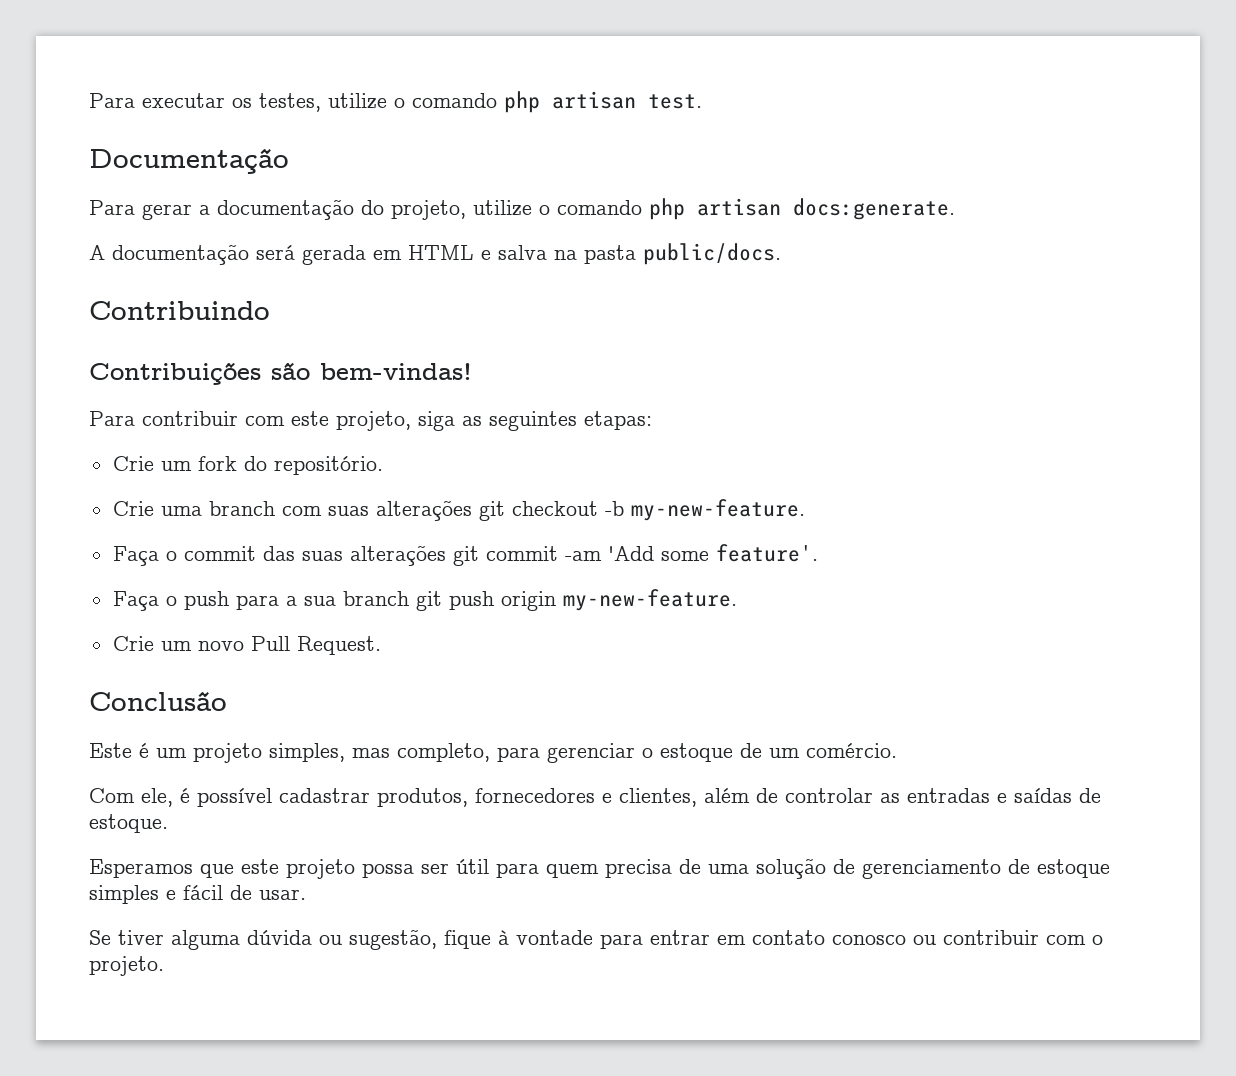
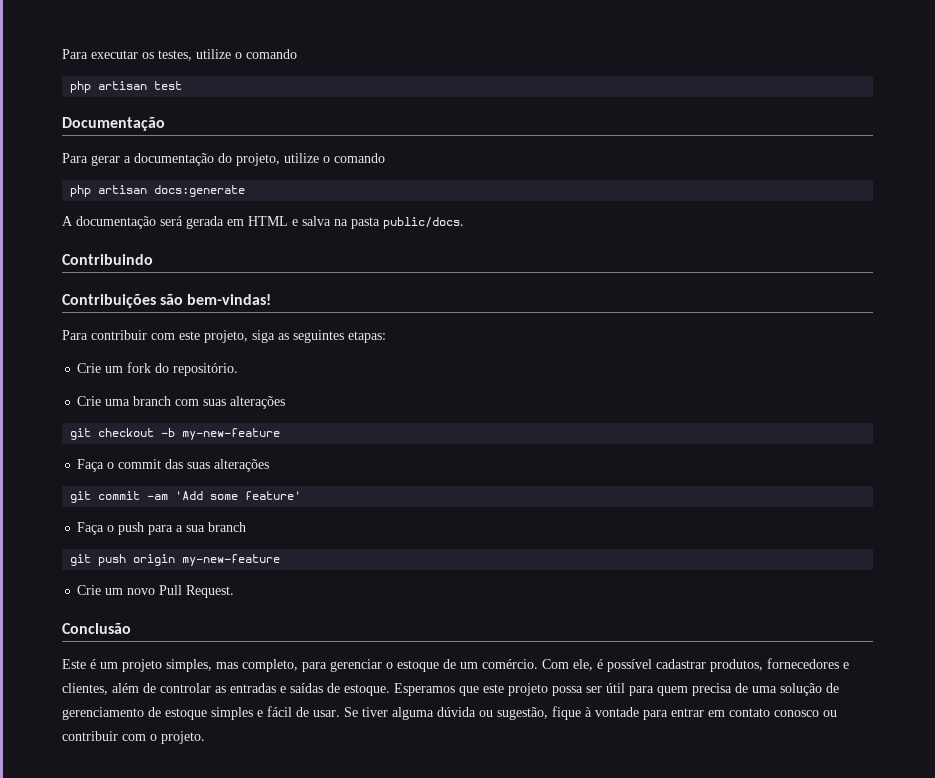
[504,91,702,113] php artisan test. -> [70,81,183,93] // php artisan test
[649,198,955,220] php artisan docs:generate. -> [70,185,246,197] // php artisan docs:generate
(472, 510) none -> (286, 402) //
[630,499,805,521] my-new-feature. -> [182,428,281,440] my-new-feature
(446, 555) none -> (270, 465) //
[715,544,818,562] feature'. -> [245,491,302,500] feature'
(409, 598) none -> (247, 527) //
[562,589,737,611] my-new-feature. -> [182,554,281,566] my-new-feature
(897, 750) // -> (538, 664) none
(168, 823) // -> (390, 690) none
(306, 894) // -> (340, 713) none

